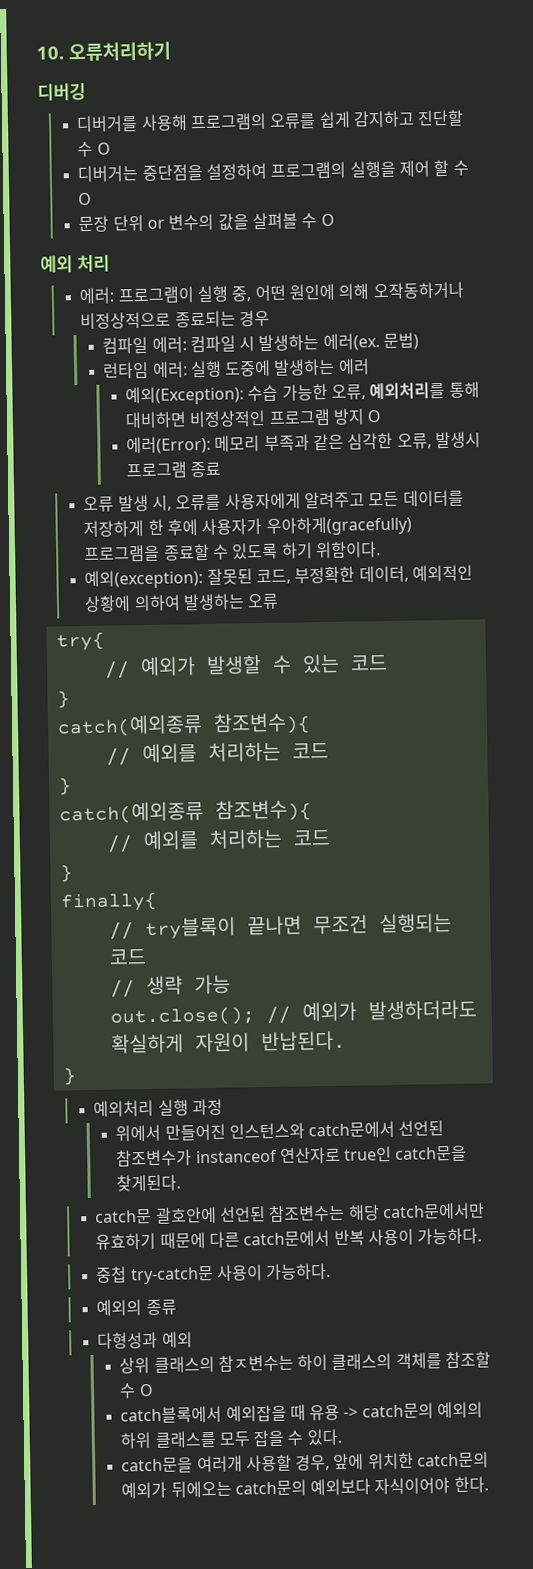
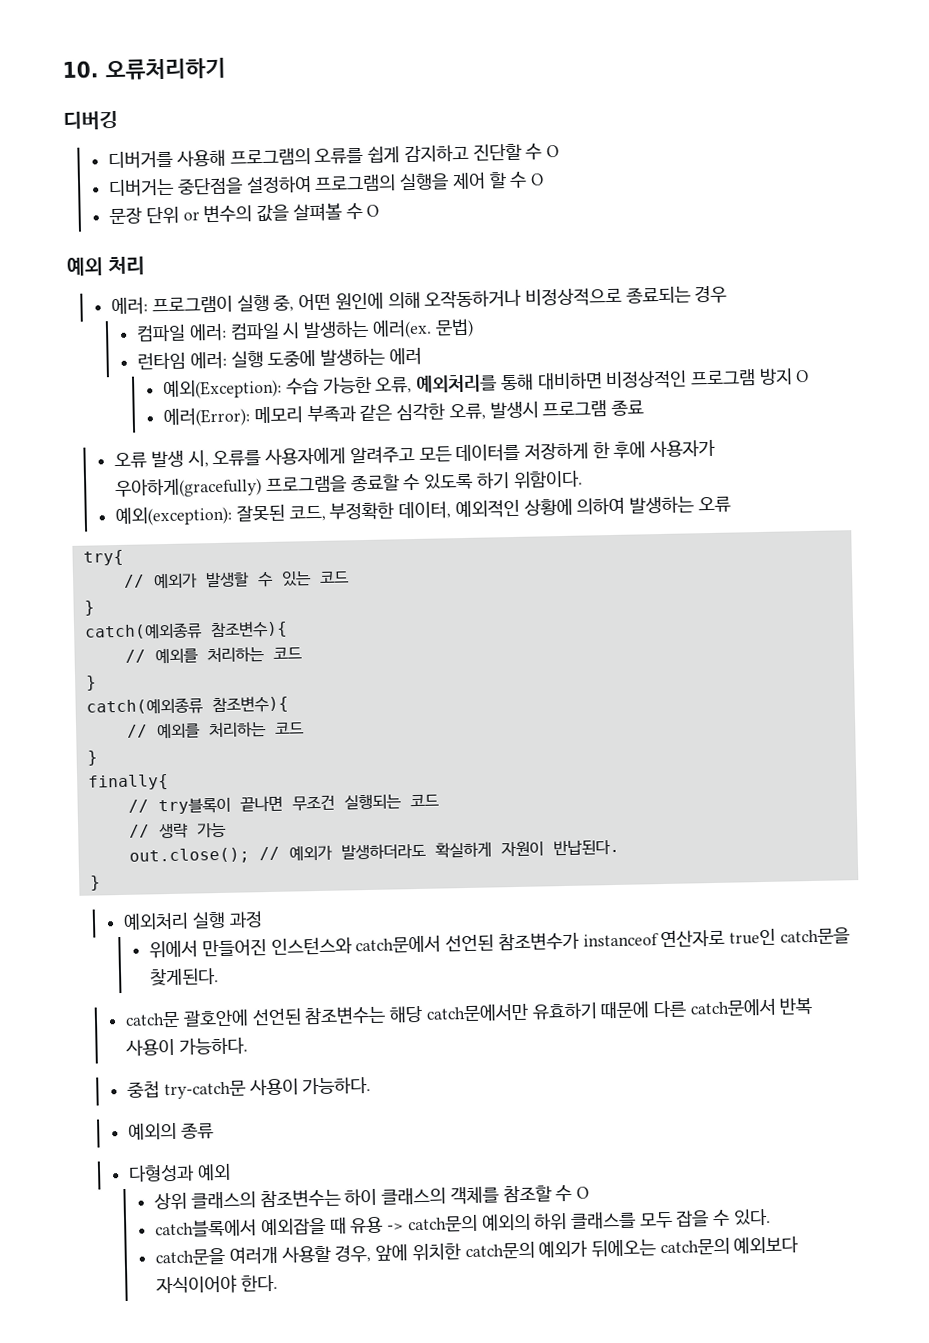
[217,1354,294,1372] 참ㅈ변수는 -> [259,1188,341,1208] 참조변수는

